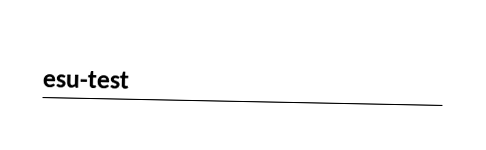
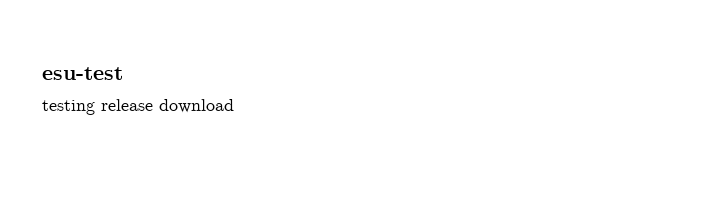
(130, 79) none -> [42,99,234,115] // testing release download

